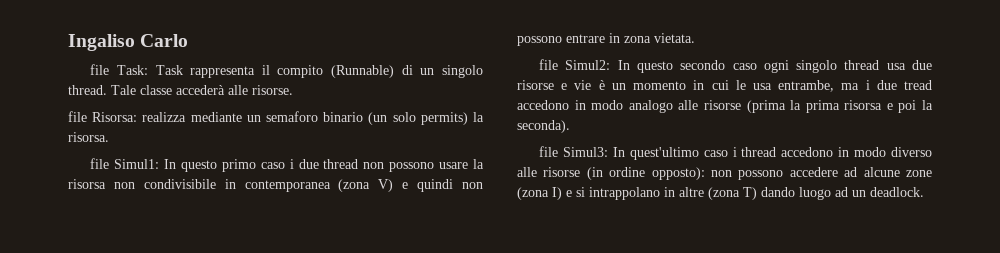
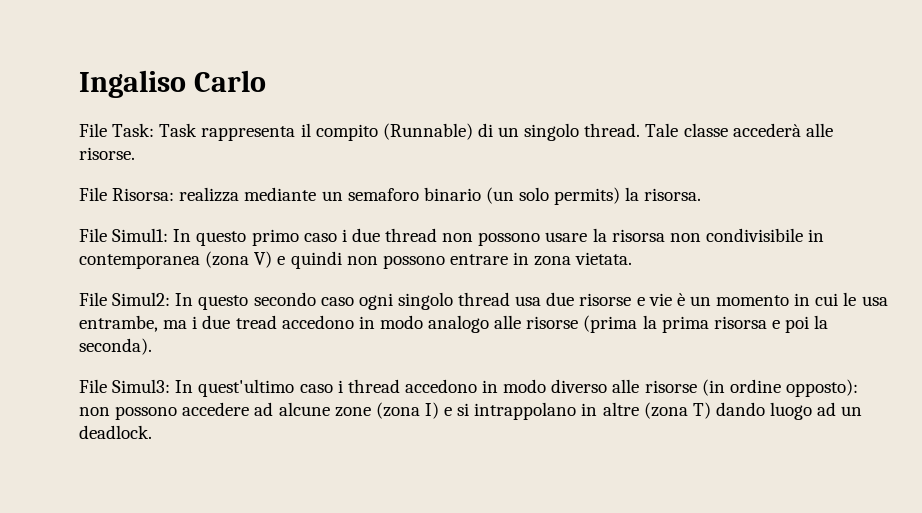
[90,64,110,75] file -> [79,123,107,137] File
[68,111,87,122] file -> [79,187,107,201] File
[90,158,110,169] file -> [79,228,107,242] File
[539,59,559,70] file -> [79,292,107,306] File
[539,146,559,157] file -> [79,379,107,393] File

